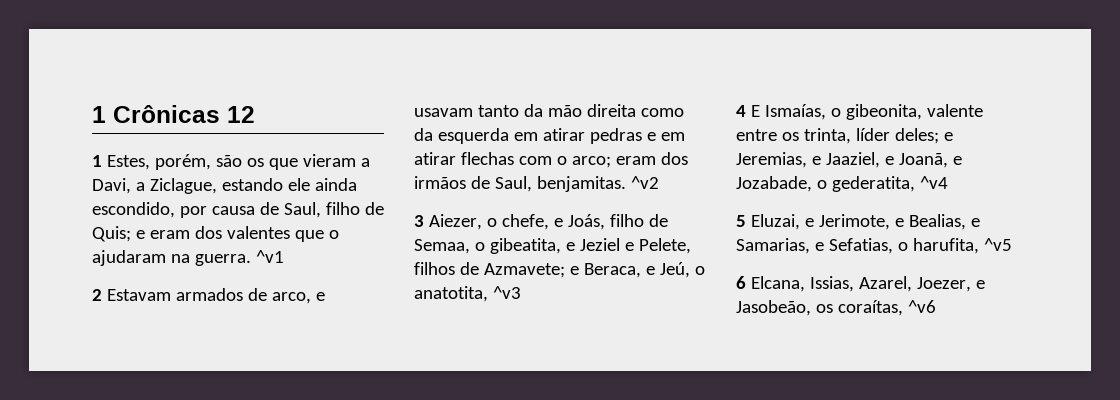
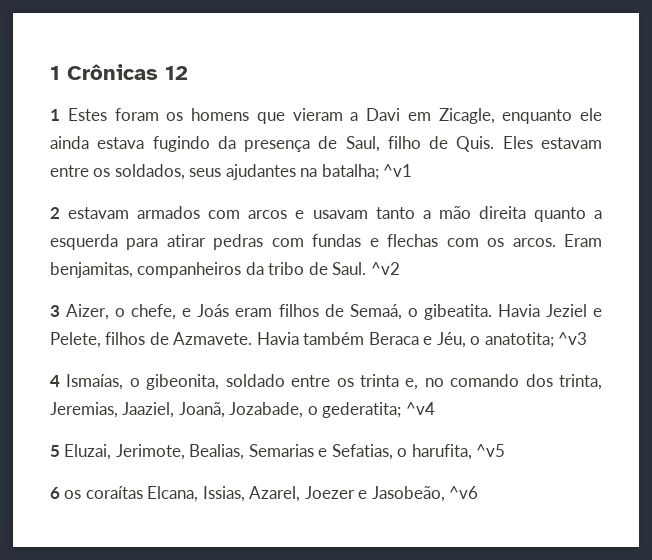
[106,154,370,170] [92,178,357,194] [92,202,384,218] [92,226,339,242] [92,250,284,266] [92,288,311,304] Estes, porém, são os que vieram a Davi, a Ziclague, estando ele ainda escondido, por causa de Saul, filho de Quis; e eram dos valentes que o ajudaram na guerra. ^v1 // 2 Estavam armados de arco, -> [67,108,602,124] [50,136,602,152] [50,164,413,180] [50,206,288,219] Estes foram os homens que vieram a Davi em Zicagle, enquanto ele ainda estava fugindo da presença de Saul, filho de Quis. Eles estavam entre os soldados, seus ajudantes na batalha; ^v1 // 2 estavam armados com arcos
[523,104,543,117] da -> [422,210,431,219] a
[640,108,684,117] [414,128,685,144] [414,152,688,168] [414,176,626,192] como da esquerda em atirar pedras e em atirar flechas com o arco; eram dos irmãos de Saul, benjamitas. -> [533,207,602,222] [50,234,602,250] [50,262,367,278] quanto a esquerda para atirar pedras com fundas e flechas com os arcos. Eram benjamitas, companheiros da tribo de Saul.
[428,214,482,230] Aiezer, -> [66,304,110,320] Aizer,
[567,214,668,230] [414,238,575,254] Joás, filho de Semaa, o gibeatita, e -> [197,304,540,320] Joás eram filhos de Semaá, o gibeatita. Havia
[483,262,705,278] [414,286,488,302] Azmavete; e Beraca, e Jeú, o anatotita, -> [173,332,554,348] Azmavete. Havia também Beraca e Jéu, o anatotita;
[750,105,760,117] E -> (60, 381) none
[926,104,983,117] [736,128,953,144] [736,152,962,168] valente entre os trinta, líder deles; e Jeremias, e Jaaziel, e Joanã, e -> [225,374,602,390] [50,402,225,418] soldado entre os trinta e, no comando dos trinta, Jeremias, Jaaziel, Joanã,
[831,176,915,192] gederatita, -> [322,402,402,418] gederatita;
[804,214,980,230] [736,238,810,254] e Jerimote, e Bealias, e Samarias, -> [115,444,314,460] Jerimote, Bealias, Semarias
(746, 282) none -> [64,486,143,499] os coraítas
[916,277,971,292] Joezer, -> [304,486,355,499] Joezer
[815,300,903,316] os coraítas, -> (445, 494) none

